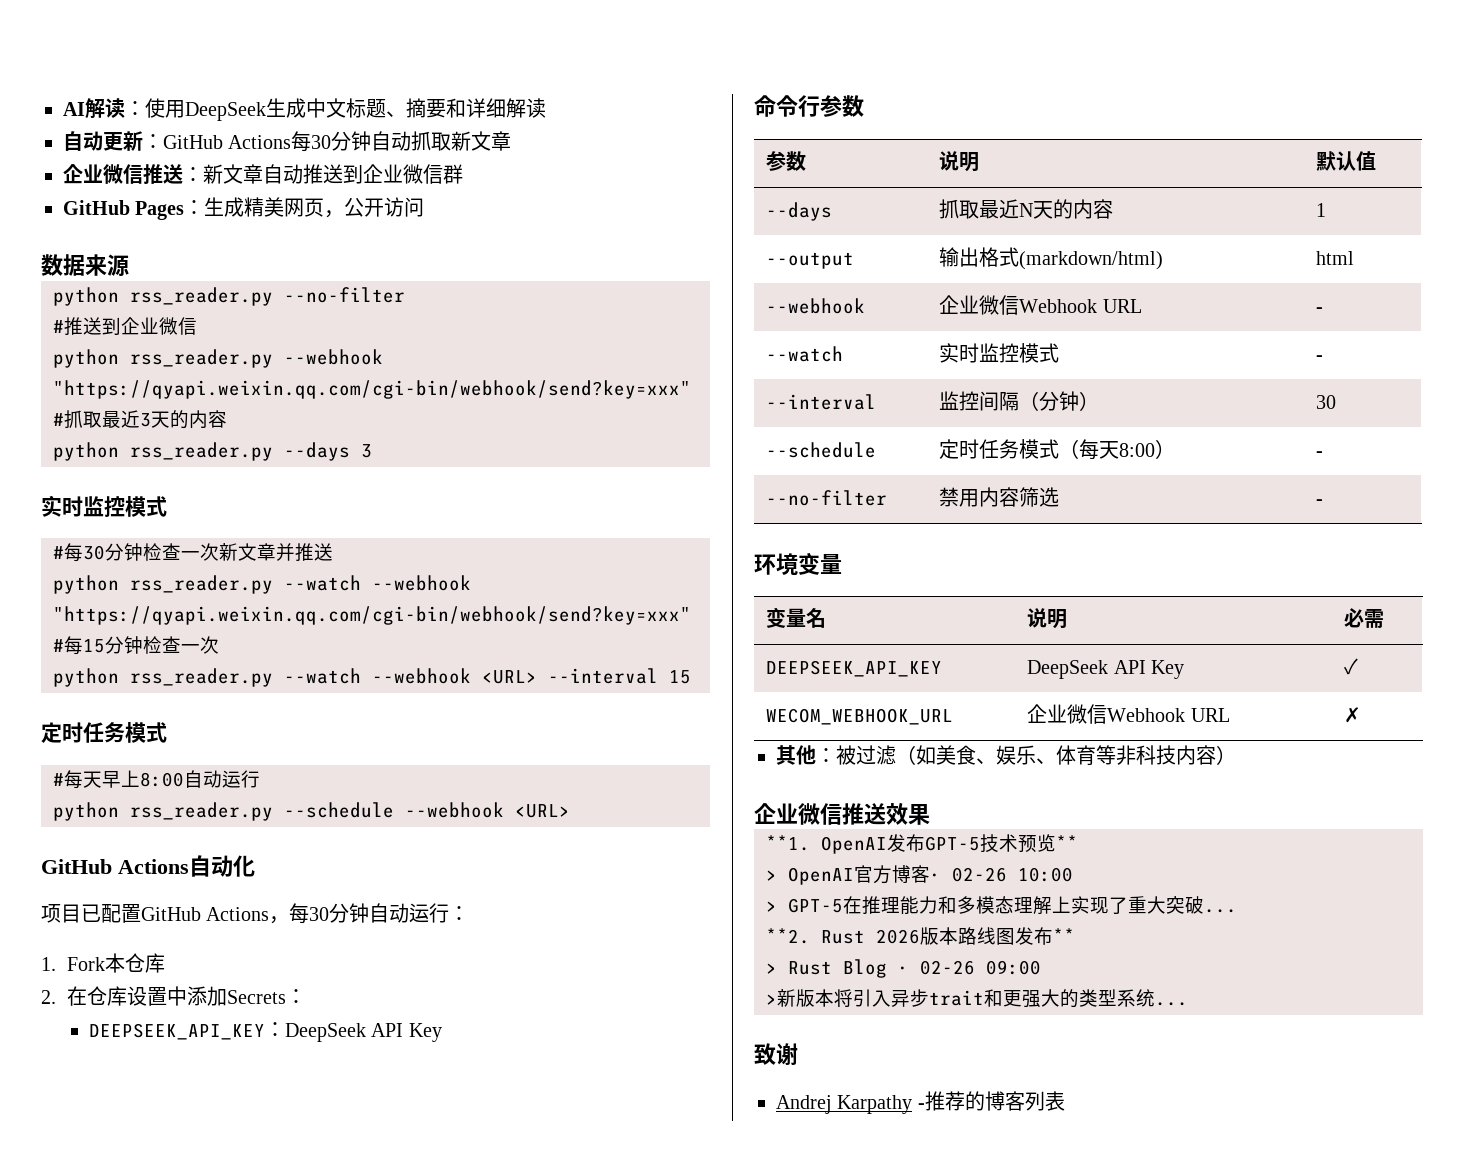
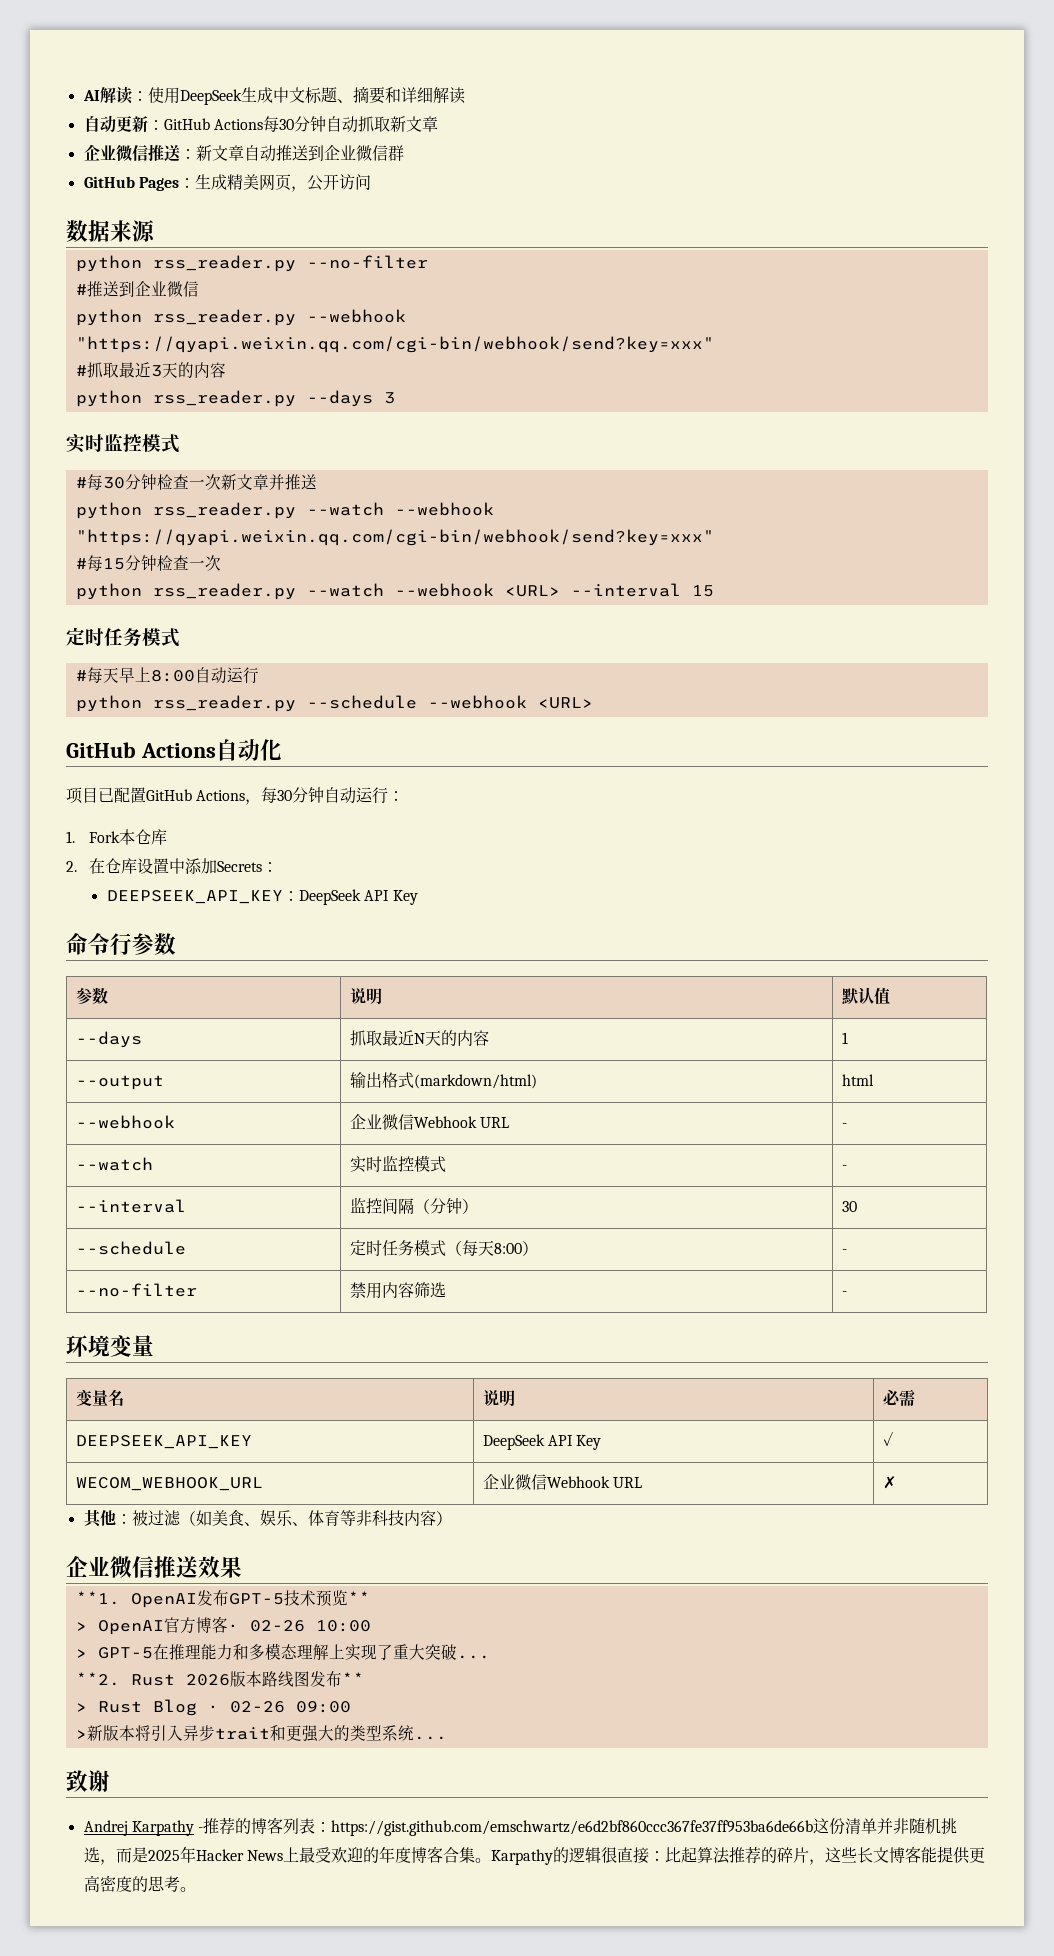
(1065, 1101) none -> [315,1818,958,1836] [83,1846,985,1865] [83,1875,196,1892] ：https://gist.github.com/emschwartz/e6d2bf860ccc367fe37ff953ba6de66b这份清单并非随机挑选，而是2025年Hacker News上最受欢迎的年度博客合集。Karpathy的逻辑很直接：比起算法推荐的碎片，这些长文博客能提供更高密度的思考。

